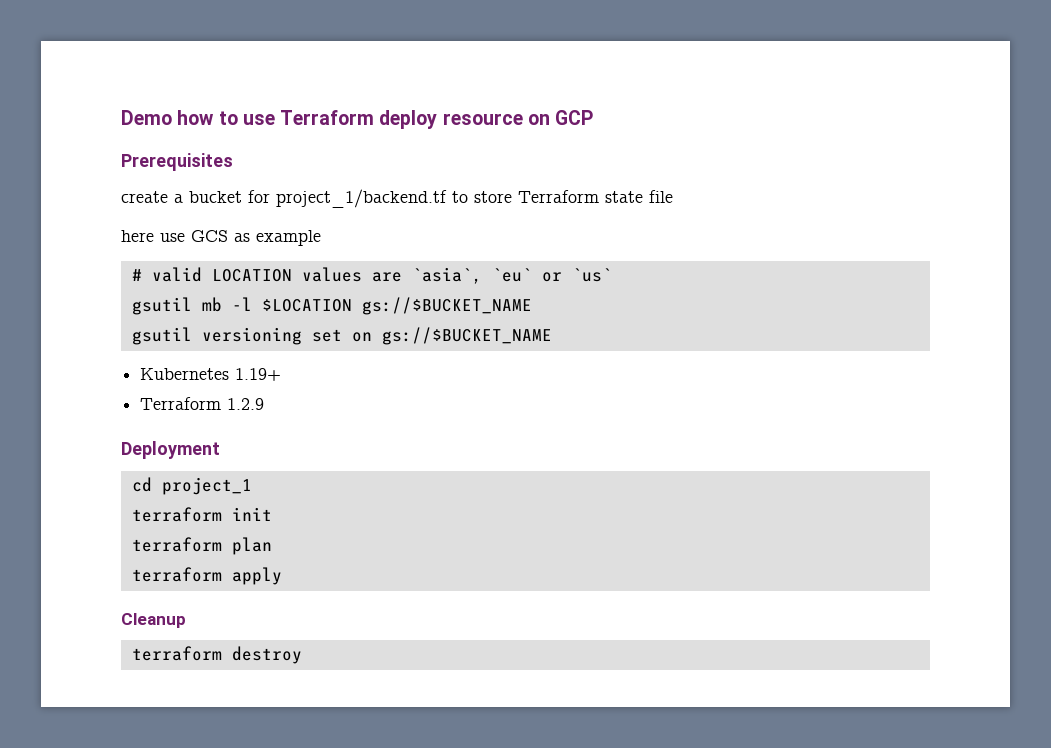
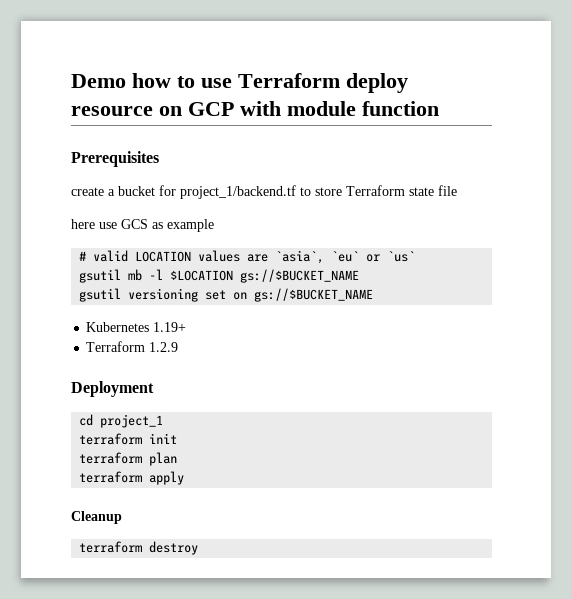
(594, 117) none -> [240,101,439,116] with module function

